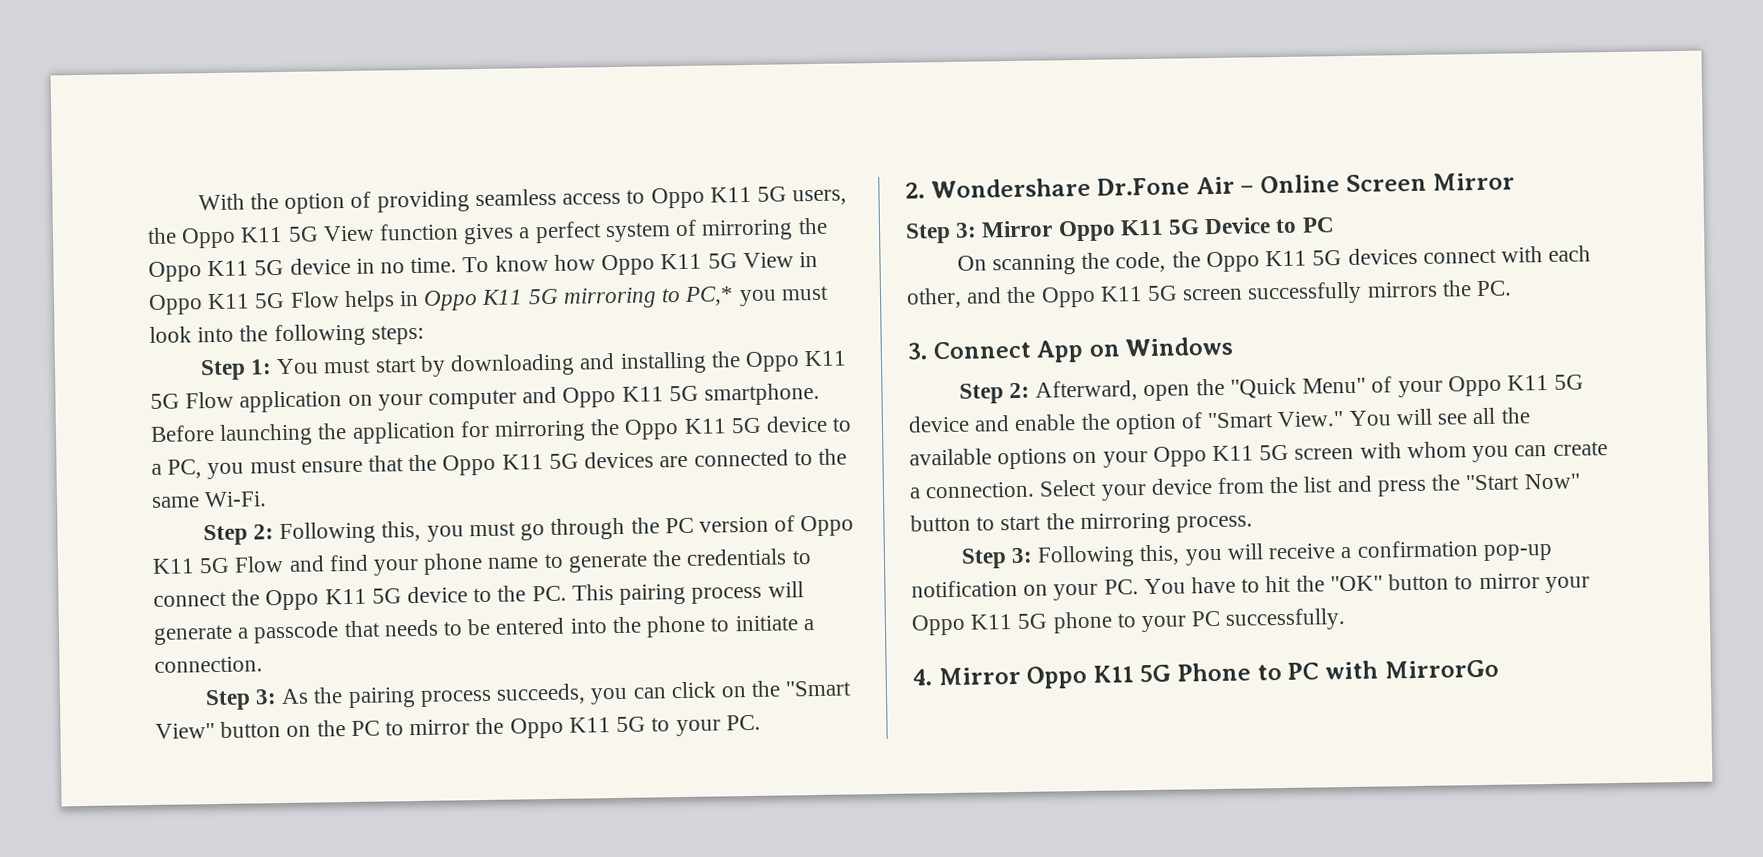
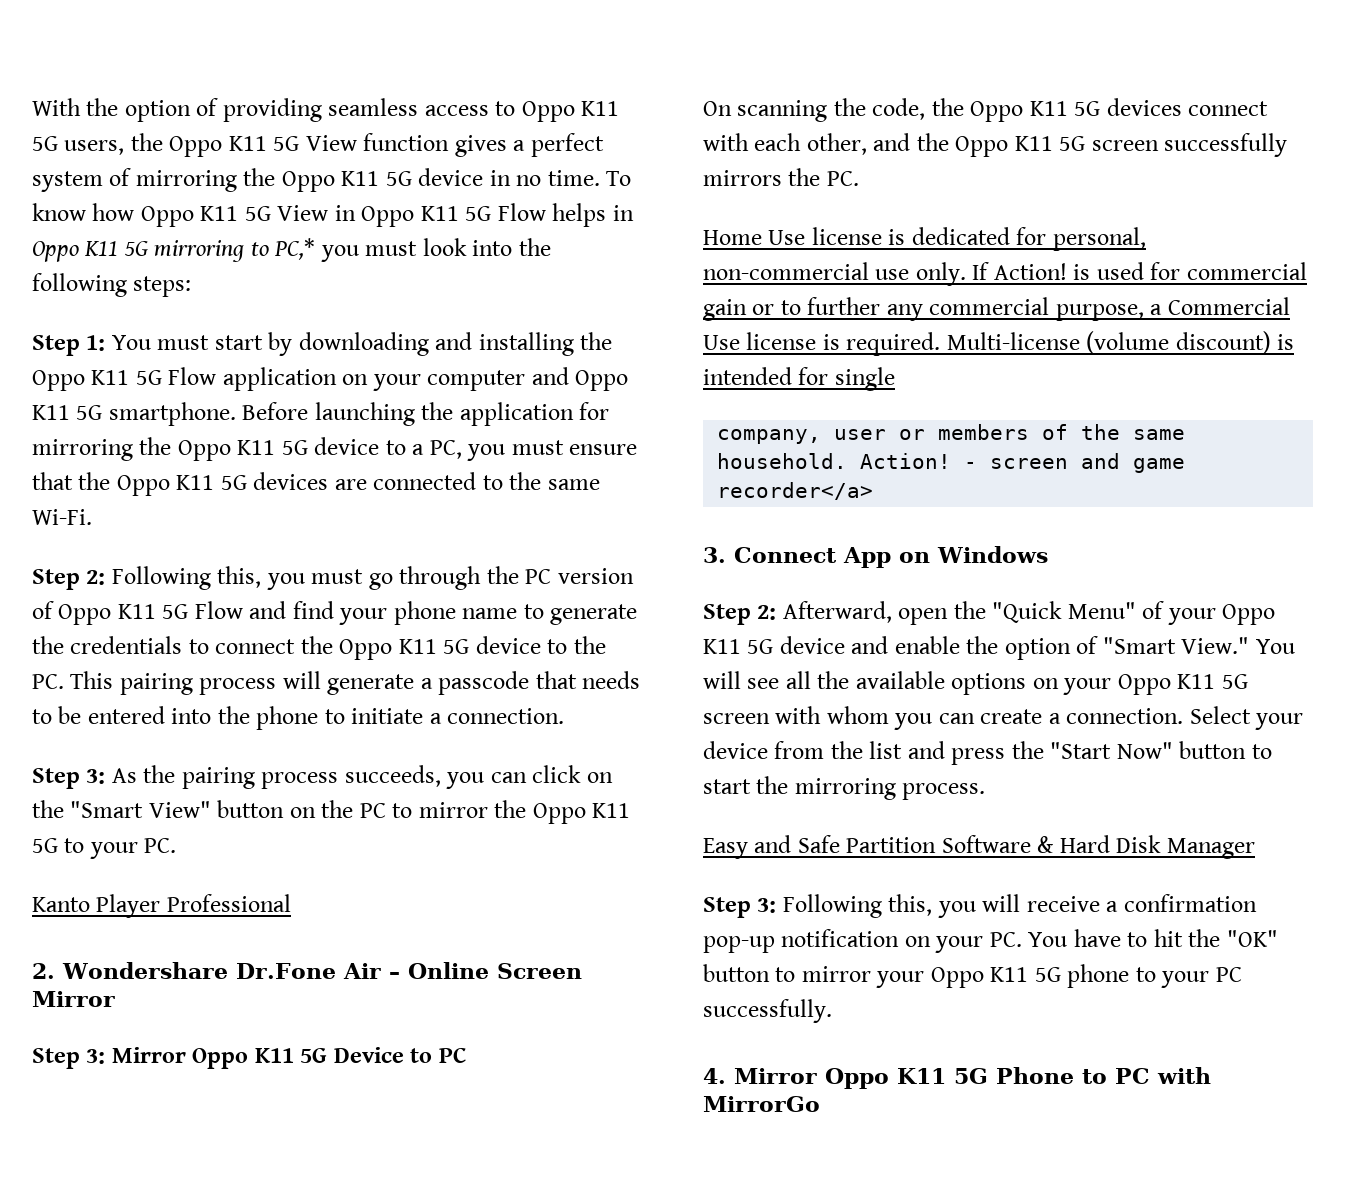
(761, 722) none -> [32,894,291,918] // Kanto Player Professional
(1513, 288) none -> [703,227,1146,251] [703,262,1307,286] [703,297,1290,321] [703,331,1295,356] [703,367,895,391] [717,424,1186,444] [717,453,1186,473] [717,482,874,500] // Home Use license is dedicated for personal, non-commercial use only. If Action! is used for commercial gain or to further any commercial purpose, a Commercial Use license is required. Multi-license (volume discount) is intended for single // company, user or members of the same household. Action! - screen and game recorder</a>
(1254, 524) none -> [703,835,1255,859] // Easy and Safe Partition Software & Hard Disk Manager

